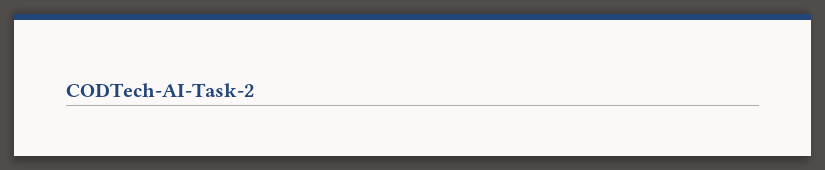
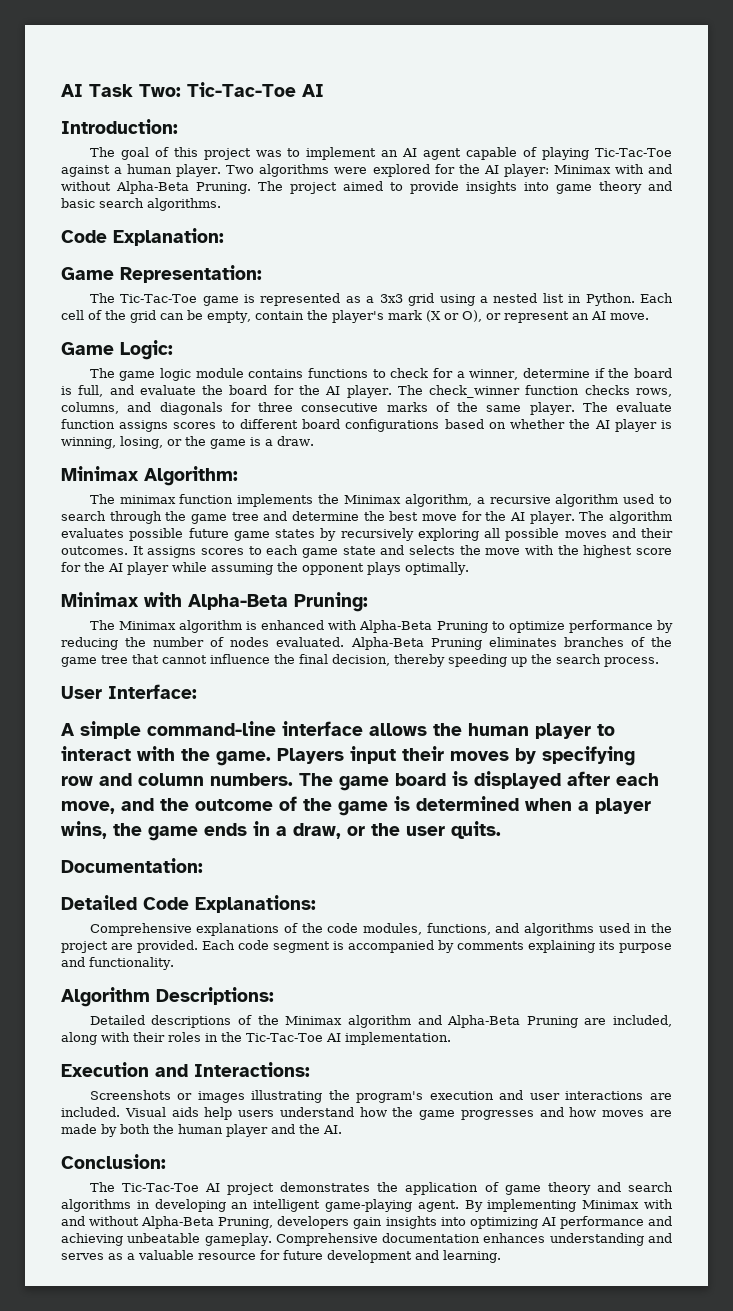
[66,83,255,97] CODTech-AI-Task-2 -> [61,82,324,97] [61,119,178,134] [89,147,672,160] [61,164,672,177] [61,181,672,194] [61,198,221,211] [61,228,224,246] [61,265,262,283] [89,293,674,306] [61,310,649,323] [61,340,173,360] [89,368,672,381] [61,385,672,398] [61,402,672,415] [61,419,673,432] [61,436,314,449] [61,466,238,486] [89,494,672,507] [61,511,672,524] [61,528,673,541] [61,545,672,558] [61,562,469,575] [61,592,368,612] [89,620,673,633] [61,637,672,650] [61,654,659,667] [61,684,197,699] [61,721,615,739] [61,746,635,766] [61,771,659,791] [61,796,651,816] [61,821,501,841] [61,858,203,873] [61,895,316,913] [89,923,672,936] [61,940,672,953] [61,957,174,970] [61,987,274,1007] [89,1015,672,1028] [61,1032,451,1045] [61,1062,310,1077] [89,1090,672,1103] [61,1107,672,1120] [61,1124,342,1137] [61,1154,166,1169] [89,1182,673,1195] [61,1199,673,1212] [61,1216,672,1229] [61,1233,673,1246] [61,1250,501,1263] AI Task Two: Tic-Tac-Toe AI // Introduction: // The goal of this project was to implement an AI agent capable of playing Tic-Tac-Toe against a human player. Two algorithms were explored for the AI player: Minimax with and without Alpha-Beta Pruning. The project aimed to provide insights into game theory and basic search algorithms. // Code Explanation: // Game Representation: // The Tic-Tac-Toe game is represented as a 3x3 grid using a nested list in Python. Each cell of the grid can be empty, contain the player's mark (X or O), or represent an AI move. // Game Logic: // The game logic module contains functions to check for a winner, determine if the board is full, and evaluate the board for the AI player. The check_winner function checks rows, columns, and diagonals for three consecutive marks of the same player. The evaluate function assigns scores to different board configurations based on whether the AI player is winning, losing, or the game is a draw. // Minimax Algorithm: // The minimax function implements the Minimax algorithm, a recursive algorithm used to search through the game tree and determine the best move for the AI player. The algorithm evaluates possible future game states by recursively exploring all possible moves and their outcomes. It assigns scores to each game state and selects the move with the highest score for the AI player while assuming the opponent plays optimally. // Minimax with Alpha-Beta Pruning: // The Minimax algorithm is enhanced with Alpha-Beta Pruning to optimize performance by reducing the number of nodes evaluated. Alpha-Beta Pruning eliminates branches of the game tree that cannot influence the final decision, thereby speeding up the search process. // User Interface: // A simple command-line interface allows the human player to interact with the game. Players input their moves by specifying row and column numbers. The game board is displayed after each move, and the outcome of the game is determined when a player wins, the game ends in a draw, or the user quits. // Documentation: // Detailed Code Explanations: // Comprehensive explanations of the code modules, functions, and algorithms used in the project are provided. Each code segment is accompanied by comments explaining its purpose and functionality. // Algorithm Descriptions: // Detailed descriptions of the Minimax algorithm and Alpha-Beta Pruning are included, along with their roles in the Tic-Tac-Toe AI implementation. // Execution and Interactions: // Screenshots or images illustrating the program's execution and user interactions are included. Visual aids help users understand how the game progresses and how moves are made by both the human player and the AI. // Conclusion: // The Tic-Tac-Toe AI project demonstrates the application of game theory and search algorithms in developing an intelligent game-playing agent. By implementing Minimax with and without Alpha-Beta Pruning, developers gain insights into optimizing AI performance and achieving unbeatable gameplay. Comprehensive documentation enhances understanding and serves as a valuable resource for future development and learning.

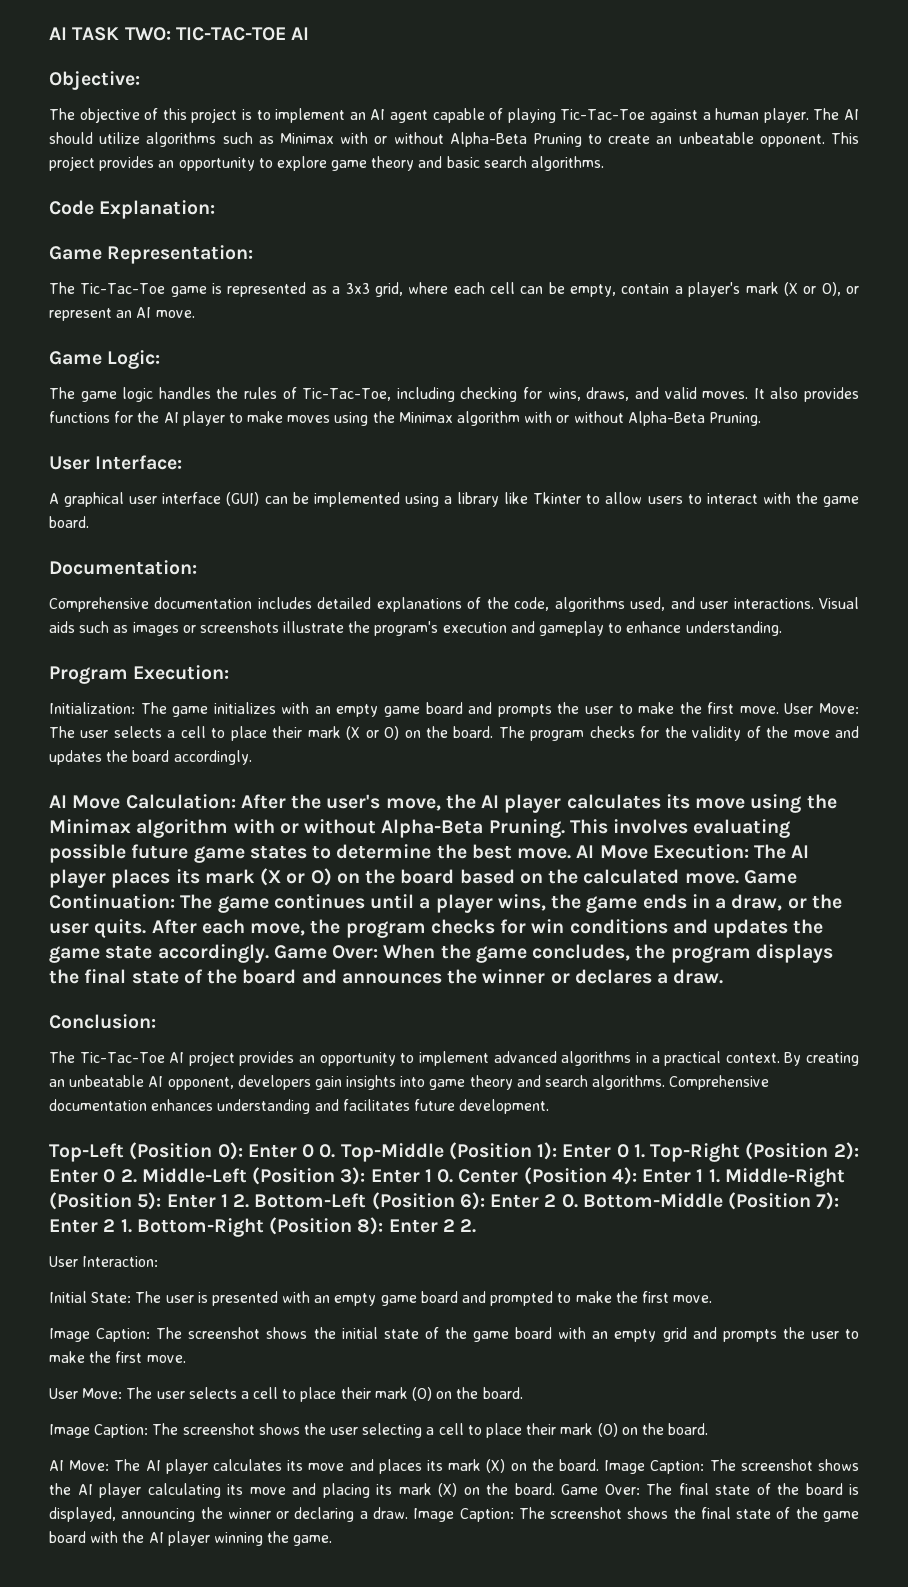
[61,82,296,97] AI Task Two: Tic-Tac-Toe -> [49,27,286,41] AI TASK TWO: TIC-TAC-TOE
[61,119,178,134] [89,147,149,160] Introduction: // The goal -> [49,71,140,90] [49,108,140,123] Objective: // The objective
[255,150,282,157] was -> [242,109,253,120] is
[226,164,672,177] [61,181,549,194] Two algorithms were explored for the AI player: Minimax with and without Alpha-Beta Pruning. The project aimed to provide insights into -> [813,108,859,120] [49,132,859,147] [49,156,327,171] The AI should utilize algorithms such as Minimax with or without Alpha-Beta Pruning to create an unbeatable opponent. This project provides an opportunity to explore
[408,293,674,306] [61,310,156,323] grid using a nested list in Python. Each cell of the grid -> [374,282,515,297] grid, where each cell
[306,310,328,320] the -> [674,286,683,294] a
[195,368,672,380] [61,385,672,398] [61,402,672,415] [61,419,673,432] [61,436,314,449] [61,466,238,486] [89,494,672,507] [61,511,672,524] [61,528,673,541] [61,545,672,558] [61,562,469,575] [61,592,368,612] [89,620,673,633] [61,637,672,650] [61,654,659,667] [61,684,197,699] [61,721,615,739] [61,746,635,766] [61,771,659,791] [61,796,572,816] module contains functions to check for a winner, determine if the board is full, and evaluate the board for the AI player. The check_winner function checks rows, columns, and diagonals for three consecutive marks of the same player. The evaluate function assigns scores to different board configurations based on whether the AI player is winning, losing, or the game is a draw. // Minimax Algorithm: // The minimax function implements the Minimax algorithm, a recursive algorithm used to search through the game tree and determine the best move for the AI player. The algorithm evaluates possible future game states by recursively exploring all possible moves and their outcomes. It assigns scores to each game state and selects the move with the highest score for the AI player while assuming the opponent plays optimally. // Minimax with Alpha-Beta Pruning: // The Minimax algorithm is enhanced with Alpha-Beta Pruning to optimize performance by reducing the number of nodes evaluated. Alpha-Beta Pruning eliminates branches of the game tree that cannot influence the final decision, thereby speeding up the search process. // User Interface: // A simple command-line interface allows the human player to interact with the game. Players input their moves by specifying row and column numbers. The game board is displayed after each move, and the outcome of the game is determined when -> [158,387,859,402] [49,411,761,426] [49,455,183,470] [49,492,860,507] [49,516,89,528] [49,560,197,575] [49,597,859,612] [49,621,782,636] [49,665,230,684] [49,702,859,717] [49,726,860,741] [49,750,252,765] [49,794,837,813] [49,819,791,838] [49,844,810,863] [49,868,797,888] [49,894,415,913] handles the rules of Tic-Tac-Toe, including checking for wins, draws, and valid moves. It also provides functions for the AI player to make moves using the Minimax algorithm with or without Alpha-Beta Pruning. // User Interface: // A graphical user interface (GUI) can be implemented using a library like Tkinter to allow users to interact with the game board. // Documentation: // Comprehensive documentation includes detailed explanations of the code, algorithms used, and user interactions. Visual aids such as images or screenshots illustrate the program's execution and gameplay to enhance understanding. // Program Execution: // Initialization: The game initializes with an empty game board and prompts the user to make the first move. User Move: The user selects a cell to place their mark (X or O) on the board. The program checks for the validity of the move and updates the board accordingly. // AI Move Calculation: After the user's move, the AI player calculates its move using the Minimax algorithm with or without Alpha-Beta Pruning. This involves evaluating possible future game states to determine the best move. AI Move Execution: The AI player places its mark (X or O) on the board based on the calculated move. Game Continuation: The game continues until
[61,858,203,873] [61,895,316,913] [89,923,672,936] [61,940,672,953] [61,957,174,970] [61,987,274,1007] [89,1015,672,1028] [61,1032,451,1045] [61,1062,310,1077] [89,1090,672,1103] [61,1107,672,1120] [61,1124,342,1137] // Documentation: // Detailed Code Explanations: // Comprehensive explanations of the code modules, functions, and algorithms used in the project are provided. Each code segment is accompanied by comments explaining its purpose and functionality. // Algorithm Descriptions: // Detailed descriptions of the Minimax algorithm and Alpha-Beta Pruning are included, along with their roles in the Tic-Tac-Toe AI implementation. // Execution and Interactions: // Screenshots or images illustrating the program's execution and user interactions are included. Visual aids help users understand how the game progresses and how moves are made by both the human player and the AI. -> [151,919,824,938] [49,944,833,963] [49,969,724,984] After each move, the program checks for win conditions and updates the game state accordingly. Game Over: When the game concludes, the program displays the final state of the board and announces the winner or declares a draw.
[280,1182,673,1195] [61,1199,673,1212] [61,1216,672,1229] [61,1233,272,1246] demonstrates the application of game theory and search algorithms in developing an intelligent game-playing agent. By implementing Minimax with and without Alpha-Beta Pruning, developers gain insights into optimizing AI performance and achieving unbeatable gameplay. -> [239,1051,859,1066] [49,1075,666,1090] provides an opportunity to implement advanced algorithms in a practical context. By creating an unbeatable AI opponent, developers gain insights into game theory and search algorithms.
[61,1250,501,1263] serves as a valuable resource for future development and learning. -> [342,1099,550,1114] [49,1142,859,1162] [49,1167,845,1187] [49,1192,840,1210] [49,1217,477,1237] [49,1256,159,1267] [49,1291,713,1306] [49,1327,860,1342] [49,1351,186,1363] [49,1387,523,1402] [49,1423,709,1438] [49,1459,860,1474] [49,1483,859,1498] [49,1507,860,1522] [49,1531,333,1546] facilitates future development. // Top-Left (Position 0): Enter 0 0. Top-Middle (Position 1): Enter 0 1. Top-Right (Position 2): Enter 0 2. Middle-Left (Position 3): Enter 1 0. Center (Position 4): Enter 1 1. Middle-Right (Position 5): Enter 1 2. Bottom-Left (Position 6): Enter 2 0. Bottom-Middle (Position 7): Enter 2 1. Bottom-Right (Position 8): Enter 2 2. // User Interaction: // Initial State: The user is presented with an empty game board and prompted to make the first move. // Image Caption: The screenshot shows the initial state of the game board with an empty grid and prompts the user to make the first move. // User Move: The user selects a cell to place their mark (O) on the board. // Image Caption: The screenshot shows the user selecting a cell to place their mark (O) on the board. // AI Move: The AI player calculates its move and places its mark (X) on the board. Image Caption: The screenshot shows the AI player calculating its move and placing its mark (X) on the board. Game Over: The final state of the board is displayed, announcing the winner or declaring a draw. Image Caption: The screenshot shows the final state of the game board with the AI player winning the game.

